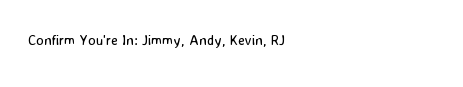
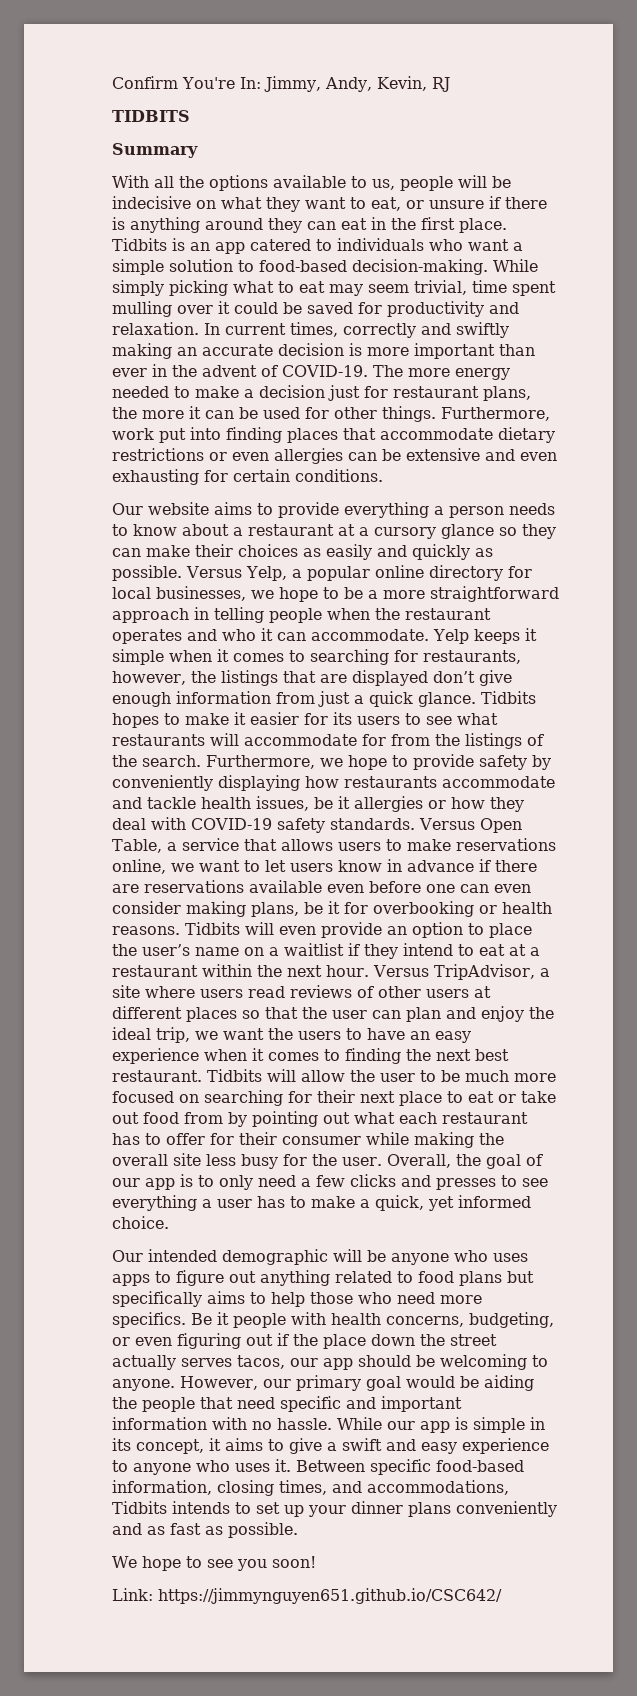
(285, 40) none -> [112,110,190,122] [112,143,198,158] [112,175,511,191] [112,196,547,212] [112,217,507,233] [112,238,523,254] [112,259,538,275] [112,280,556,296] [112,301,519,317] [112,322,509,338] [112,343,535,359] [112,364,510,380] [112,385,531,401] [112,406,550,422] [112,427,555,443] [112,448,557,464] [112,469,383,485] [112,502,555,518] [112,524,556,539] [112,544,493,560] [112,565,532,581] [112,586,559,602] [112,607,491,623] [112,628,537,644] [112,649,521,665] [112,670,512,686] [112,691,536,707] [112,712,498,728] [112,733,544,749] [112,754,551,770] [112,775,555,791] [112,796,524,812] [112,817,522,833] [112,838,556,853] [112,859,537,874] [112,880,531,893] [112,901,552,917] [112,922,532,938] [112,943,540,959] [112,964,550,980] [112,985,491,998] [112,1006,554,1022] [112,1027,471,1043] [112,1048,509,1064] [112,1069,556,1082] [112,1090,556,1106] [112,1111,528,1127] [112,1132,504,1148] [112,1153,543,1169] [112,1174,548,1190] [112,1195,531,1211] [112,1216,169,1229] [112,1249,528,1265] [112,1270,534,1286] [112,1291,482,1307] [112,1312,554,1328] [112,1333,497,1349] [112,1354,548,1370] [112,1375,534,1391] [112,1396,462,1412] [112,1417,545,1433] [112,1438,549,1454] [112,1459,524,1475] [112,1480,509,1496] [112,1501,557,1517] [112,1522,298,1538] [112,1556,316,1571] [112,1588,502,1604] // TIDBITS // Summary // With all the options available to us, people will be indecisive on what they want to eat, or unsure if there is anything around they can eat in the first place. Tidbits is an app catered to individuals who want a simple solution to food-based decision-making. While simply picking what to eat may seem trivial, time spent mulling over it could be saved for productivity and relaxation. In current times, correctly and swiftly making an accurate decision is more important than ever in the advent of COVID-19. The more energy needed to make a decision just for restaurant plans, the more it can be used for other things. Furthermore, work put into finding places that accommodate dietary restrictions or even allergies can be extensive and even exhausting for certain conditions. // Our website aims to provide everything a person needs to know about a restaurant at a cursory glance so they can make their choices as easily and quickly as possible. Versus Yelp, a popular online directory for local businesses, we hope to be a more straightforward approach in telling people when the restaurant operates and who it can accommodate. Yelp keeps it simple when it comes to searching for restaurants, however, the listings that are displayed don’t give enough information from just a quick glance. Tidbits hopes to make it easier for its users to see what restaurants will accommodate for from the listings of the search. Furthermore, we hope to provide safety by conveniently displaying how restaurants accommodate and tackle health issues, be it allergies or how they deal with COVID-19 safety standards. Versus Open Table, a service that allows users to make reservations online, we want to let users know in advance if there are reservations available even before one can even consider making plans, be it for overbooking or health reasons. Tidbits will even provide an option to place the user’s name on a waitlist if they intend to eat at a restaurant within the next hour. Versus TripAdvisor, a site where users read reviews of other users at different places so that the user can plan and enjoy the ideal trip, we want the users to have an easy experience when it comes to finding the next best restaurant. Tidbits will allow the user to be much more focused on searching for their next place to eat or take out food from by pointing out what each restaurant has to offer for their consumer while making the overall site less busy for the user. Overall, the goal of our app is to only need a few clicks and presses to see everything a user has to make a quick, yet informed choice. // Our intended demographic will be anyone who uses apps to figure out anything related to food plans but specifically aims to help those who need more specifics. Be it people with health concerns, budgeting, or even figuring out if the place down the street actually serves tacos, our app should be welcoming to anyone. However, our primary goal would be aiding the people that need specific and important information with no hassle. While our app is simple in its concept, it aims to give a swift and easy experience to anyone who uses it. Between specific food-based information, closing times, and accommodations, Tidbits intends to set up your dinner plans conveniently and as fast as possible. // We hope to see you soon! // Link: https://jimmynguyen651.github.io/CSC642/

